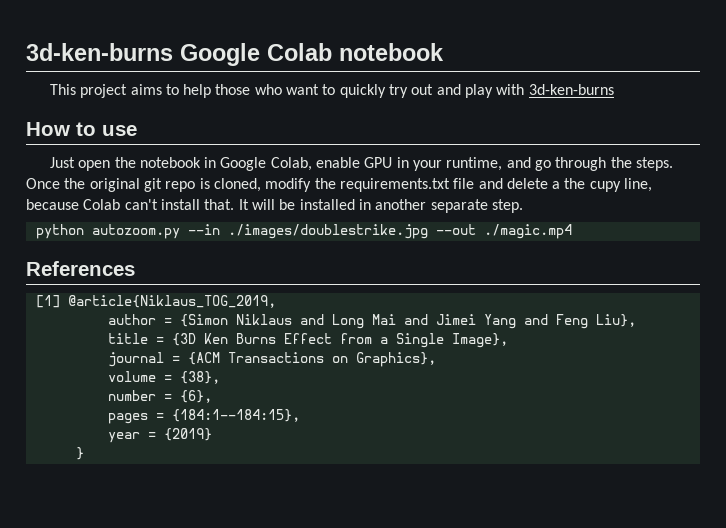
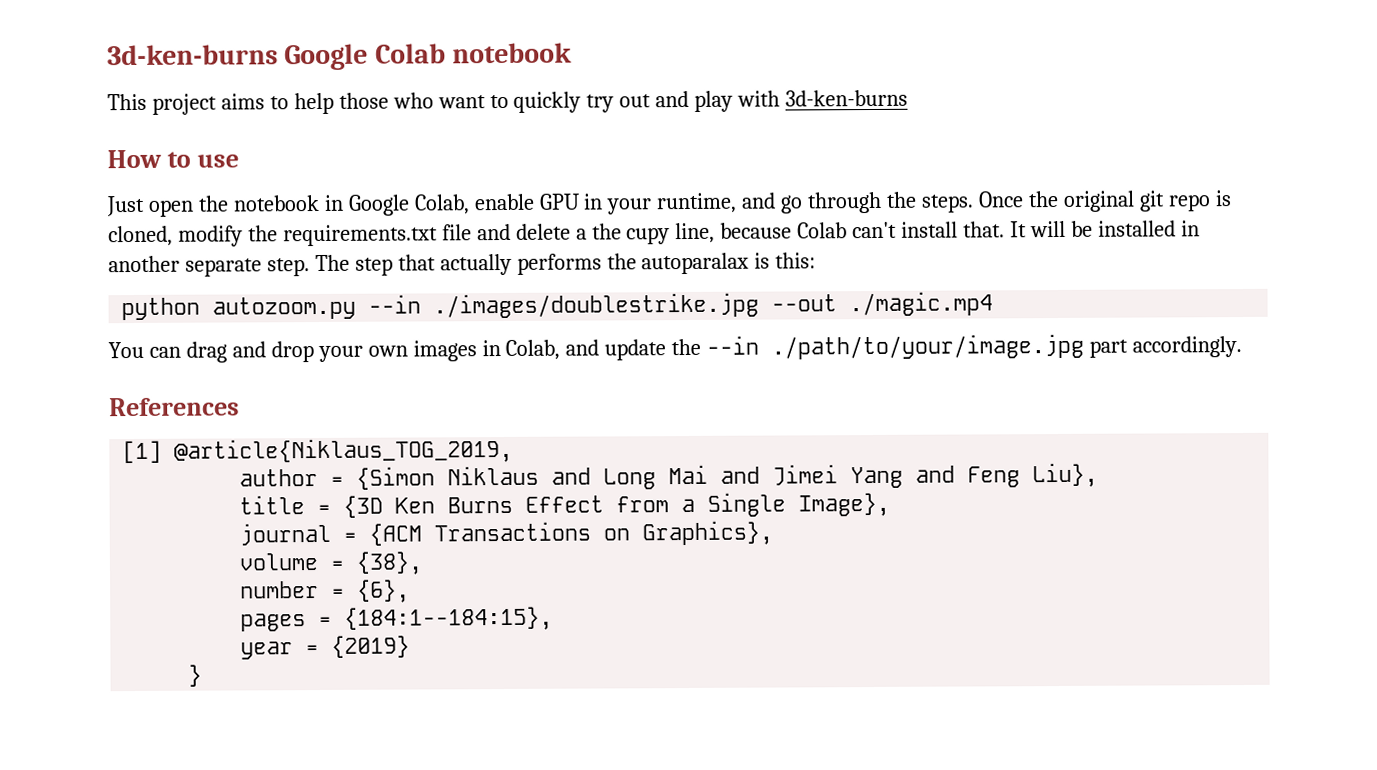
(523, 206) none -> [314,252,817,276] The step that actually performs the autoparalax is this:
(572, 231) none -> [108,333,1243,363] // You can drag and drop your own images in Colab, and update the --in ./path/to/your/image.jpg part accordingly.

